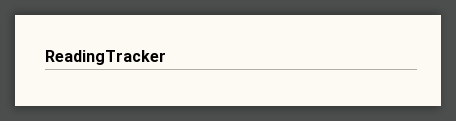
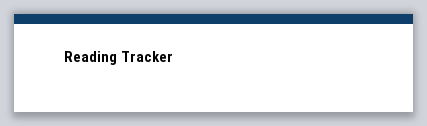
[45,50,166,65] ReadingTracker -> [64,51,173,65] Reading Tracker

